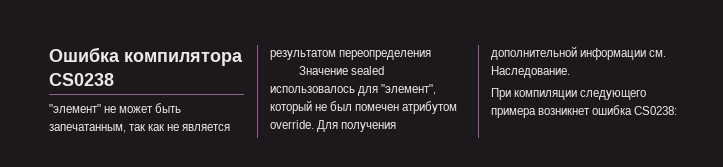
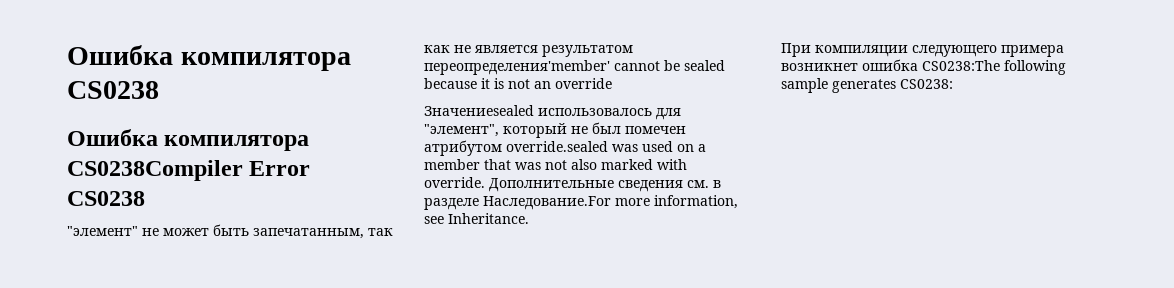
(114, 79) none -> [67,129,310,151] [67,160,311,181] [67,191,145,206] // Ошибка компилятора CS0238Compiler Error CS0238
[339,50,432,60] [298,66,384,75] переопределения // Значение sealed -> [424,60,725,75] [424,78,612,89] [424,105,534,116] переопределения'member' cannot be sealed because it is not an override // Значениеsealed
[270,120,397,132] [491,46,667,60] [491,66,570,78] override. Для получения дополнительной информации см. Наследование. -> [506,141,706,152] [424,159,687,170] [424,177,721,192] [424,195,738,210] [424,213,529,224] override.sealed was used on a member that was not also marked with override. Дополнительные сведения см. в разделе Наследование.For more information, see Inheritance.
(633, 110) none -> [922,60,1066,75] [781,78,896,93] CS0238:The following sample generates

